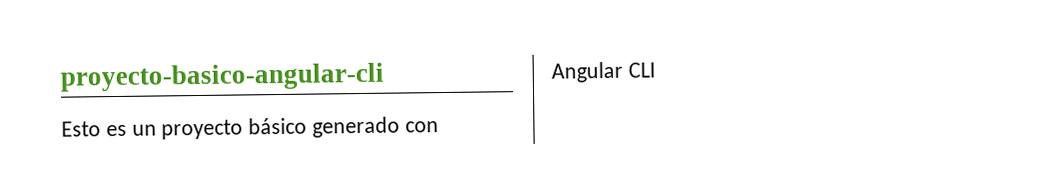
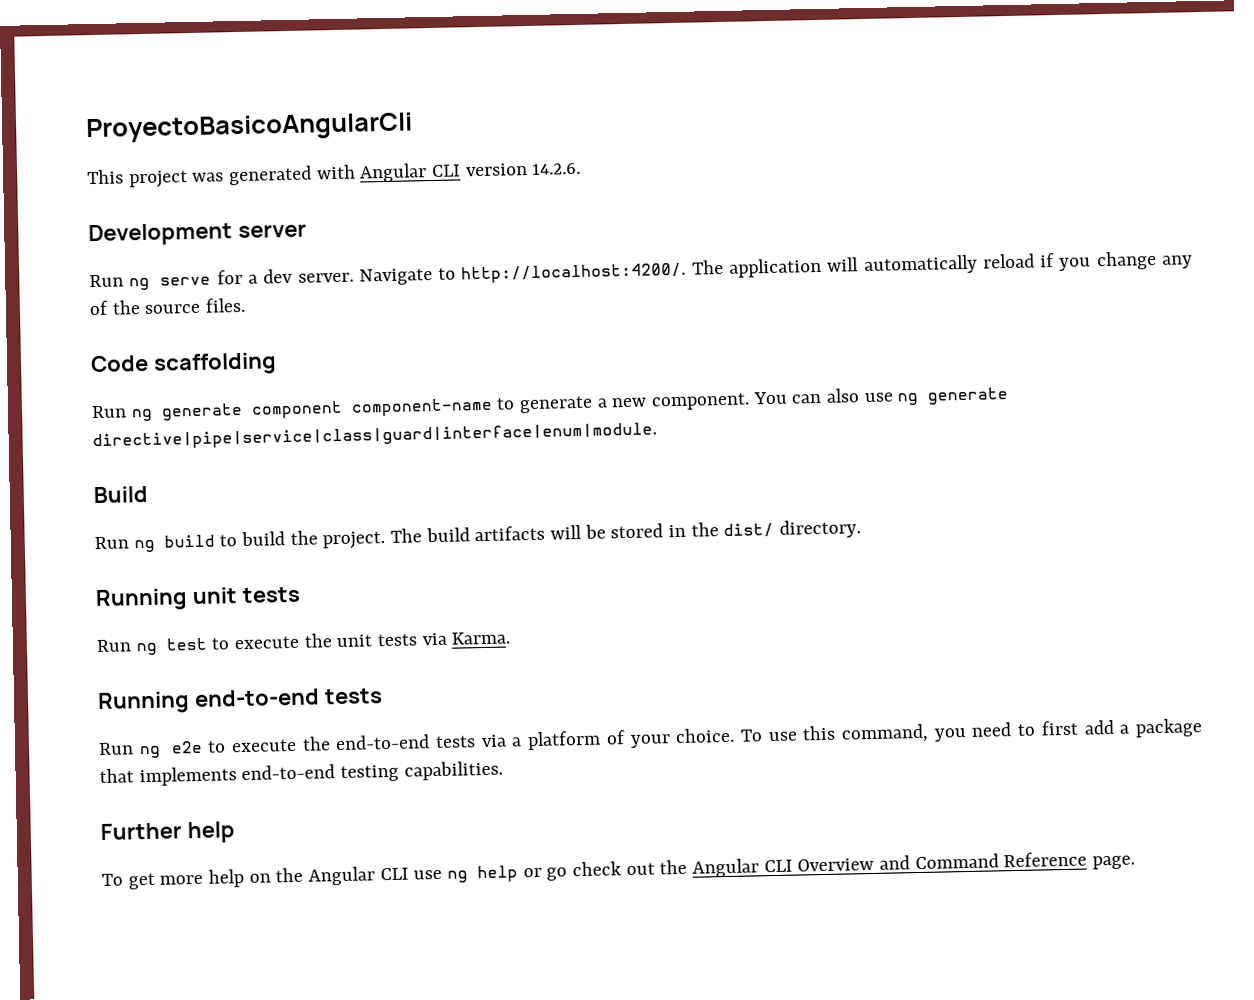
[60,62,384,92] [61,116,439,140] [551,61,656,83] proyecto-basico-angular-cli // Esto es un proyecto básico generado con Angular CLI -> [85,112,413,144] [87,162,582,189] [88,222,307,247] [89,250,1193,291] [89,297,247,316] [90,352,277,376] [91,387,1010,422] [92,422,657,451] [93,485,148,504] [94,519,862,553] [95,586,301,612] [96,631,511,656] [97,688,383,715] [98,718,1203,759] [99,760,503,787] [100,821,236,844] [101,851,1136,890] ProyectoBasicoAngularCli // This project was generated with Angular CLI version 14.2.6. // Development server // Run ng serve for a dev server. Navigate to http://localhost:4200/. The application will automatically reload if you change any of the source files. // Code scaffolding // Run ng generate component component-name to generate a new component. You can also use ng generate directive|pipe|service|class|guard|interface|enum|module. // Build // Run ng build to build the project. The build artifacts will be stored in the dist/ directory. // Running unit tests // Run ng test to execute the unit tests via Karma. // Running end-to-end tests // Run ng e2e to execute the end-to-end tests via a platform of your choice. To use this command, you need to first add a package that implements end-to-end testing capabilities. // Further help // To get more help on the Angular CLI use ng help or go check out the Angular CLI Overview and Command Reference page.

